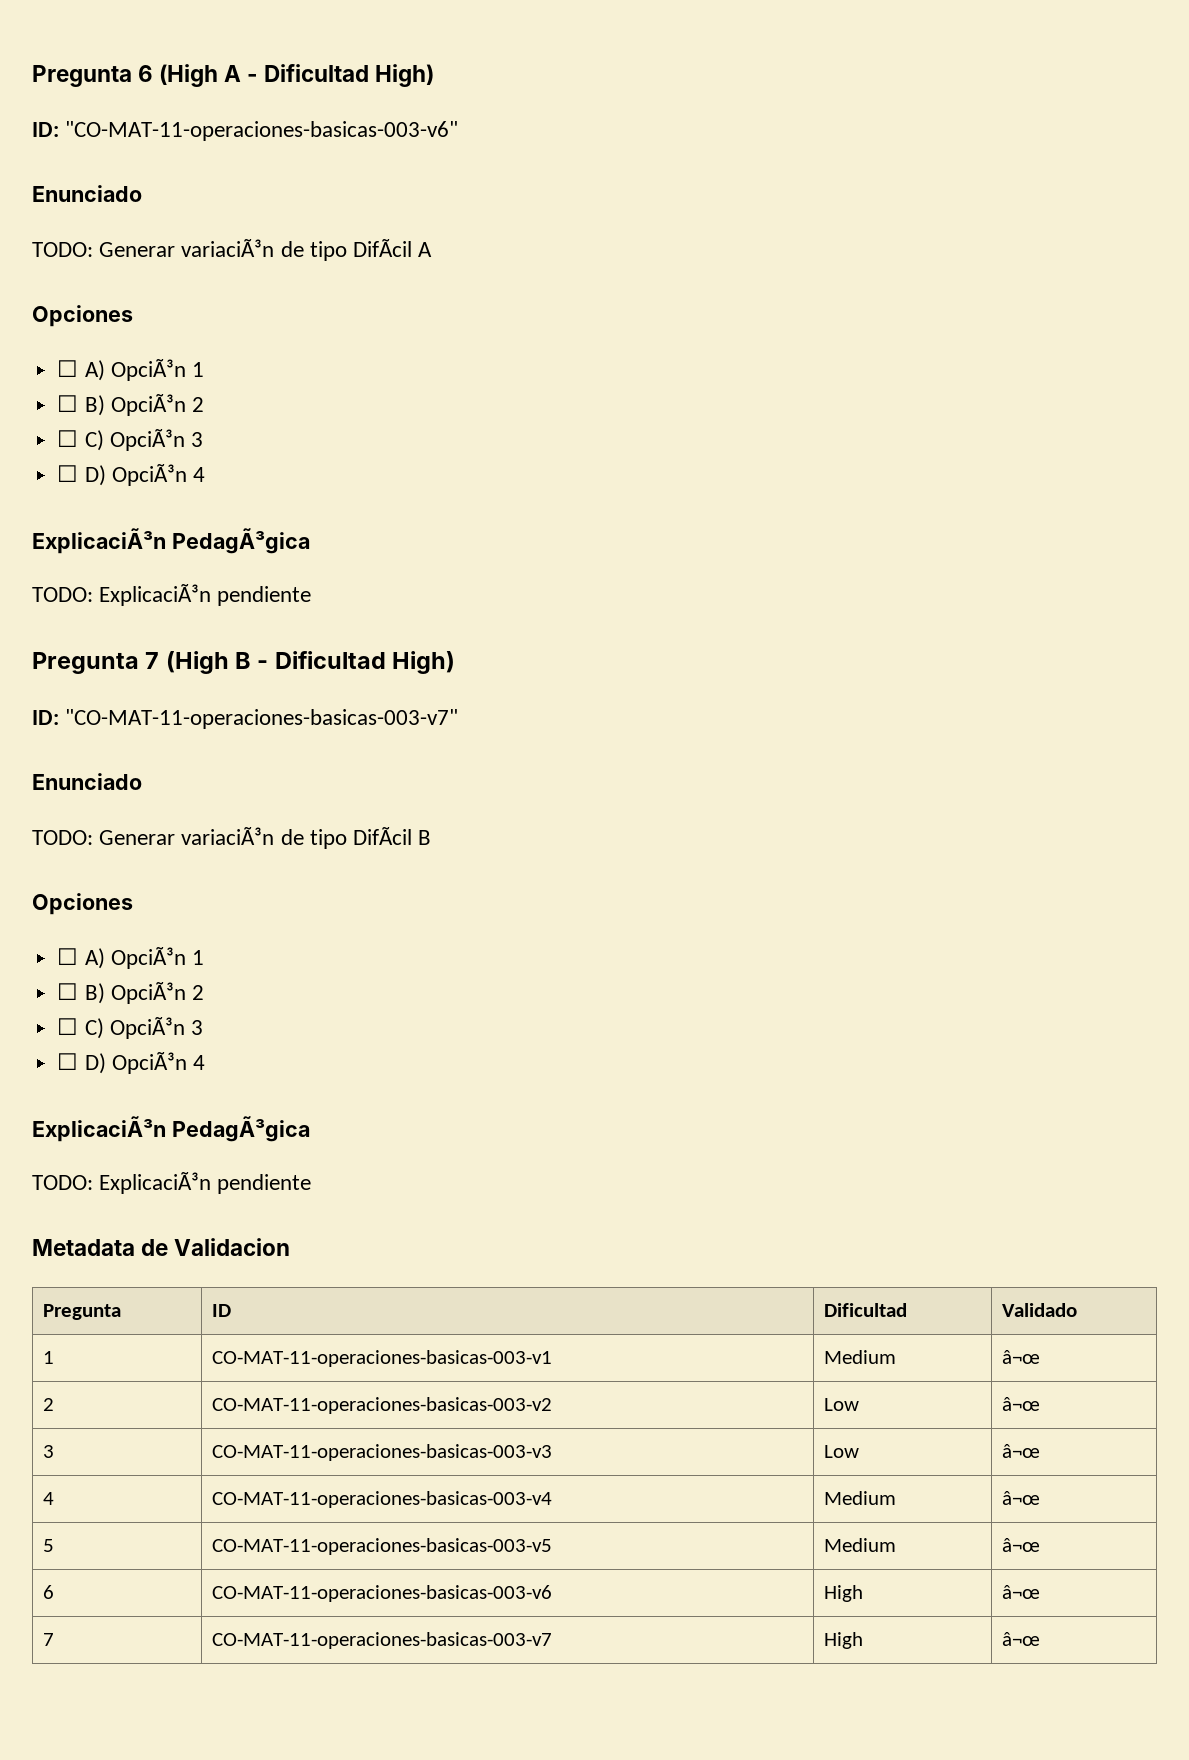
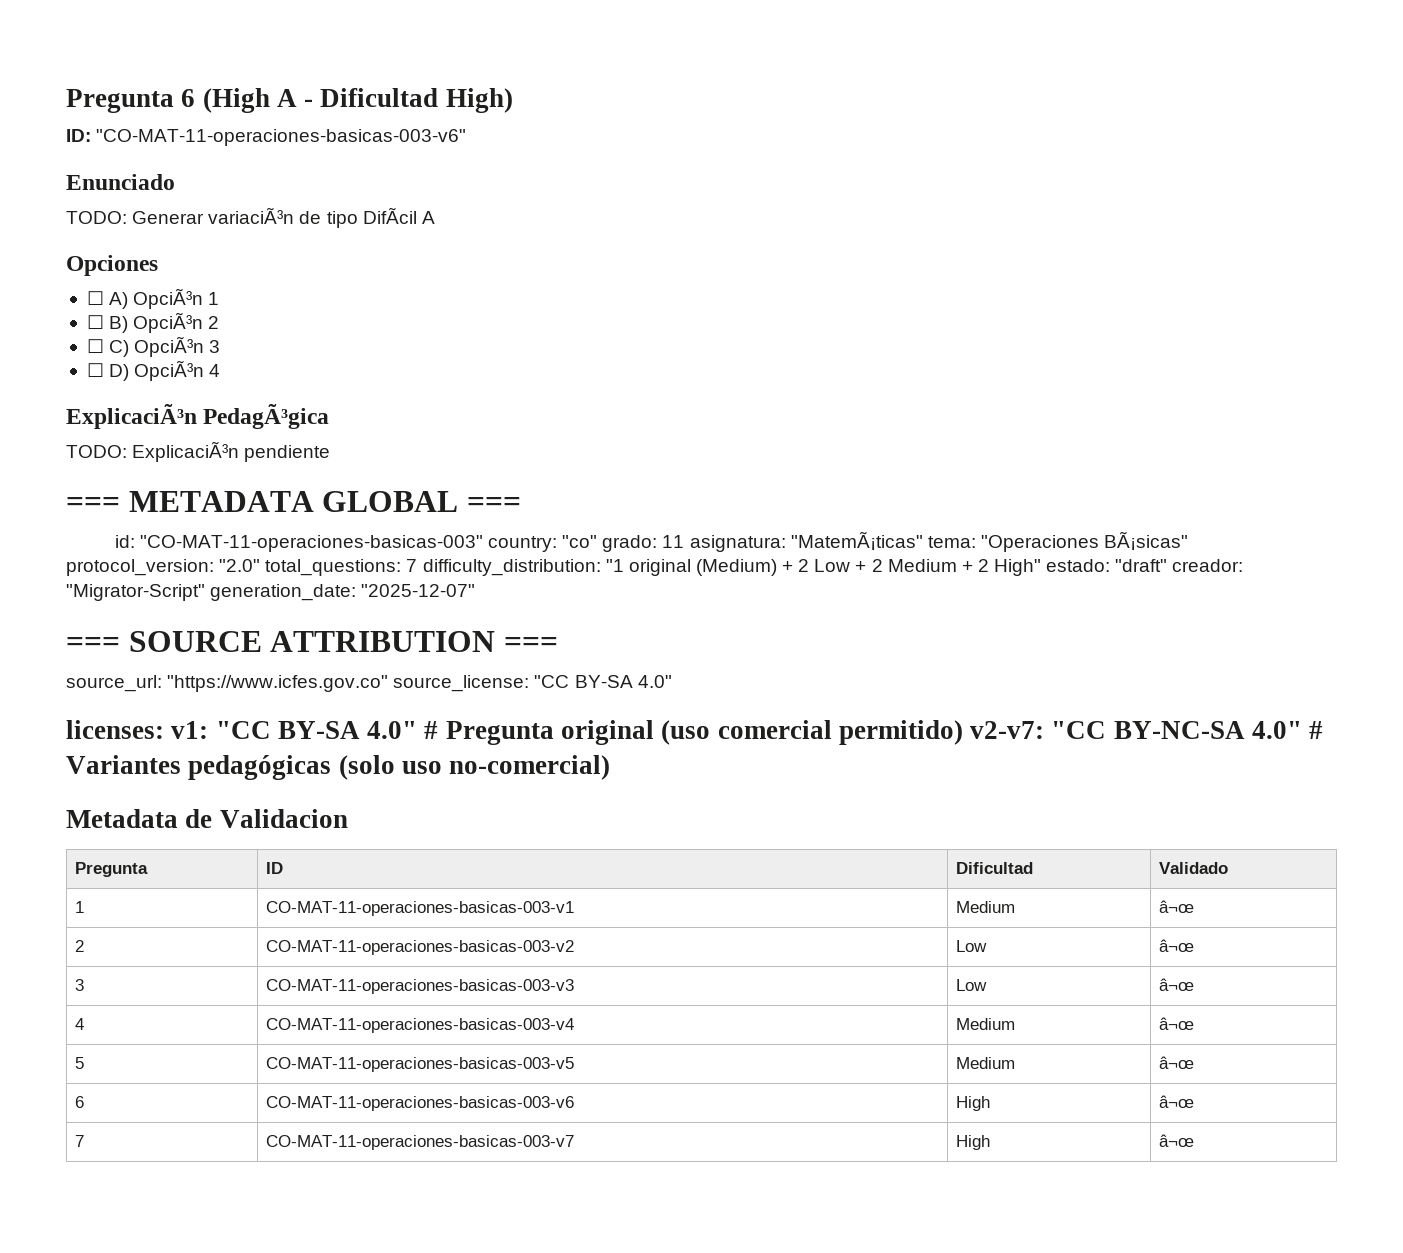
[32,651,456,674] [32,709,459,729] [32,773,142,790] [32,827,432,849] [32,893,133,915] [57,947,204,969] [57,982,204,1004] [57,1017,203,1039] [57,1052,205,1074] [32,1116,310,1142] [32,1172,312,1194] Pregunta 7 (High B - Dificultad High) // ID: "CO-MAT-11-operaciones-basicas-003-v7" // Enunciado // TODO: Generar variaciÃ³n de tipo DifÃcil B // Opciones // ☐ A) OpciÃ³n 1 // ☐ B) OpciÃ³n 2 // ☐ C) OpciÃ³n 3 // ☐ D) OpciÃ³n 4 // ExplicaciÃ³n PedagÃ³gica // TODO: ExplicaciÃ³n pendiente -> [66,491,521,512] [114,531,1189,552] [66,559,1244,576] [66,584,476,601] [66,631,558,652] [66,675,672,692] [66,720,1324,745] [66,755,611,780] === METADATA GLOBAL === // id: "CO-MAT-11-operaciones-basicas-003" country: "co" grado: 11 asignatura: "MatemÃ¡ticas" tema: "Operaciones BÃ¡sicas" protocol_version: "2.0" total_questions: 7 difficulty_distribution: "1 original (Medium) + 2 Low + 2 Medium + 2 High" estado: "draft" creador: "Migrator-Script" generation_date: "2025-12-07" // === SOURCE ATTRIBUTION === // source_url: "https://www.icfes.gov.co" source_license: "CC BY-SA 4.0" // licenses: v1: "CC BY-SA 4.0" # Pregunta original (uso comercial permitido) v2-v7: "CC BY-NC-SA 4.0" # Variantes pedagógicas (solo uso no-comercial)

